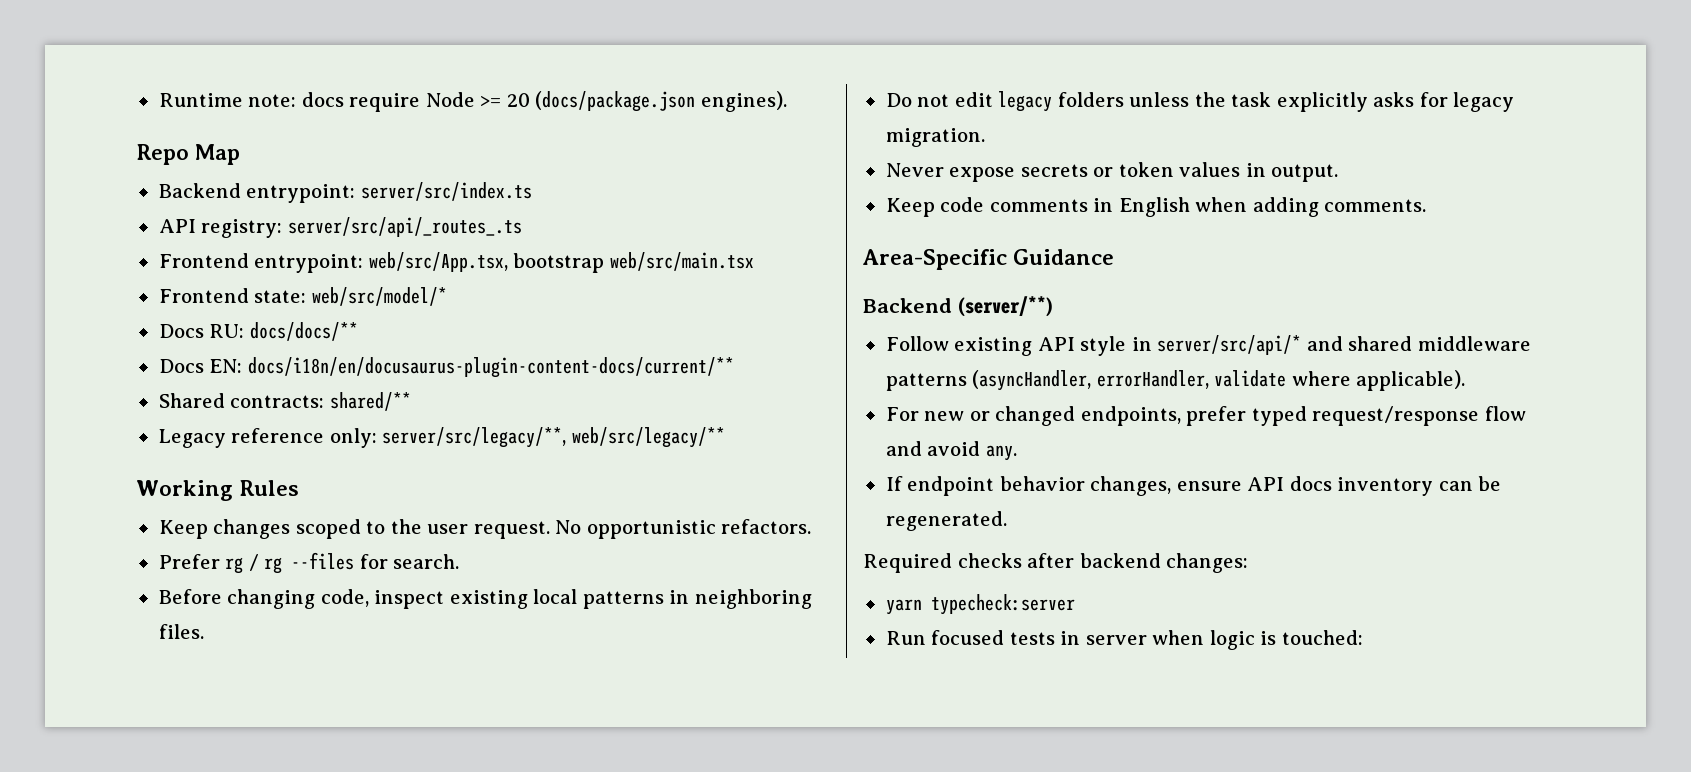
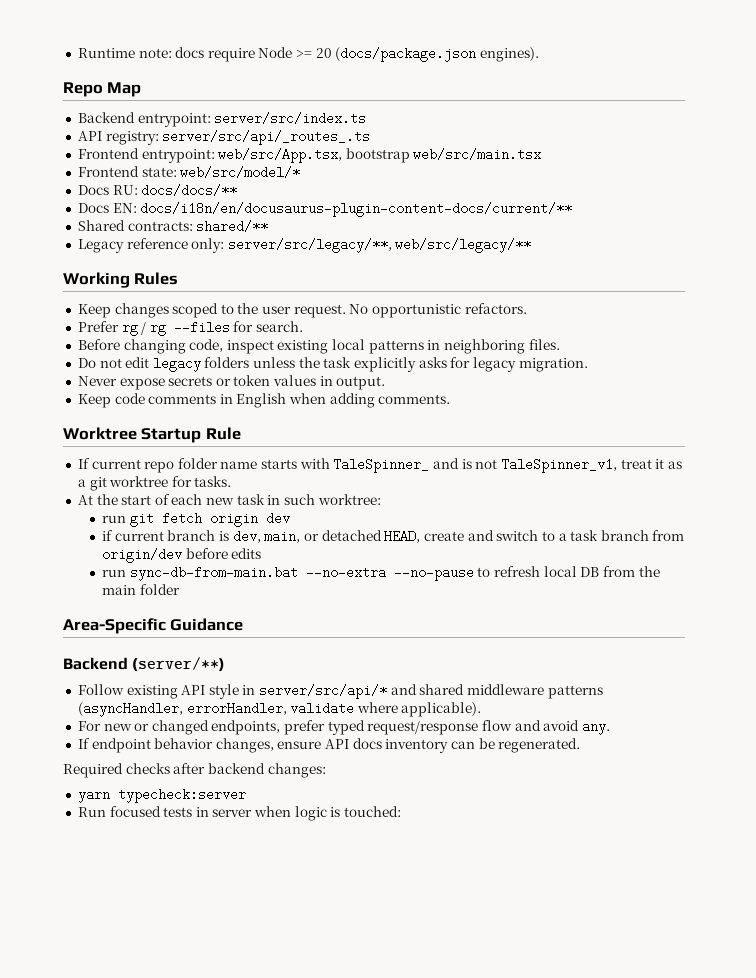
(1427, 205) none -> [63,427,241,443] [77,458,682,473] [77,476,232,491] [77,494,381,505] [102,512,290,527] [102,530,685,543] [102,548,262,563] [102,566,660,581] [102,584,180,595] // Worktree Startup Rule // If current repo folder name starts with TaleSpinner_ and is not TaleSpinner_v1, treat it as a git worktree for tasks. // At the start of each new task in such worktree: // run git fetch origin dev // if current branch is dev, main, or detached HEAD, create and switch to a task branch from origin/dev before edits // run sync-db-from-main.bat --no-extra --no-pause to refresh local DB from the main folder

